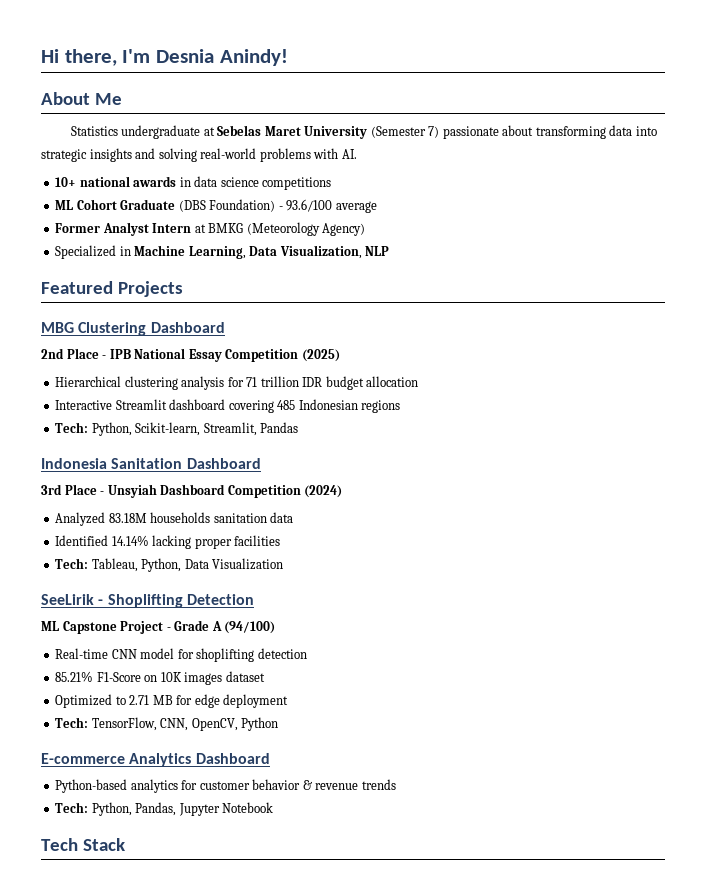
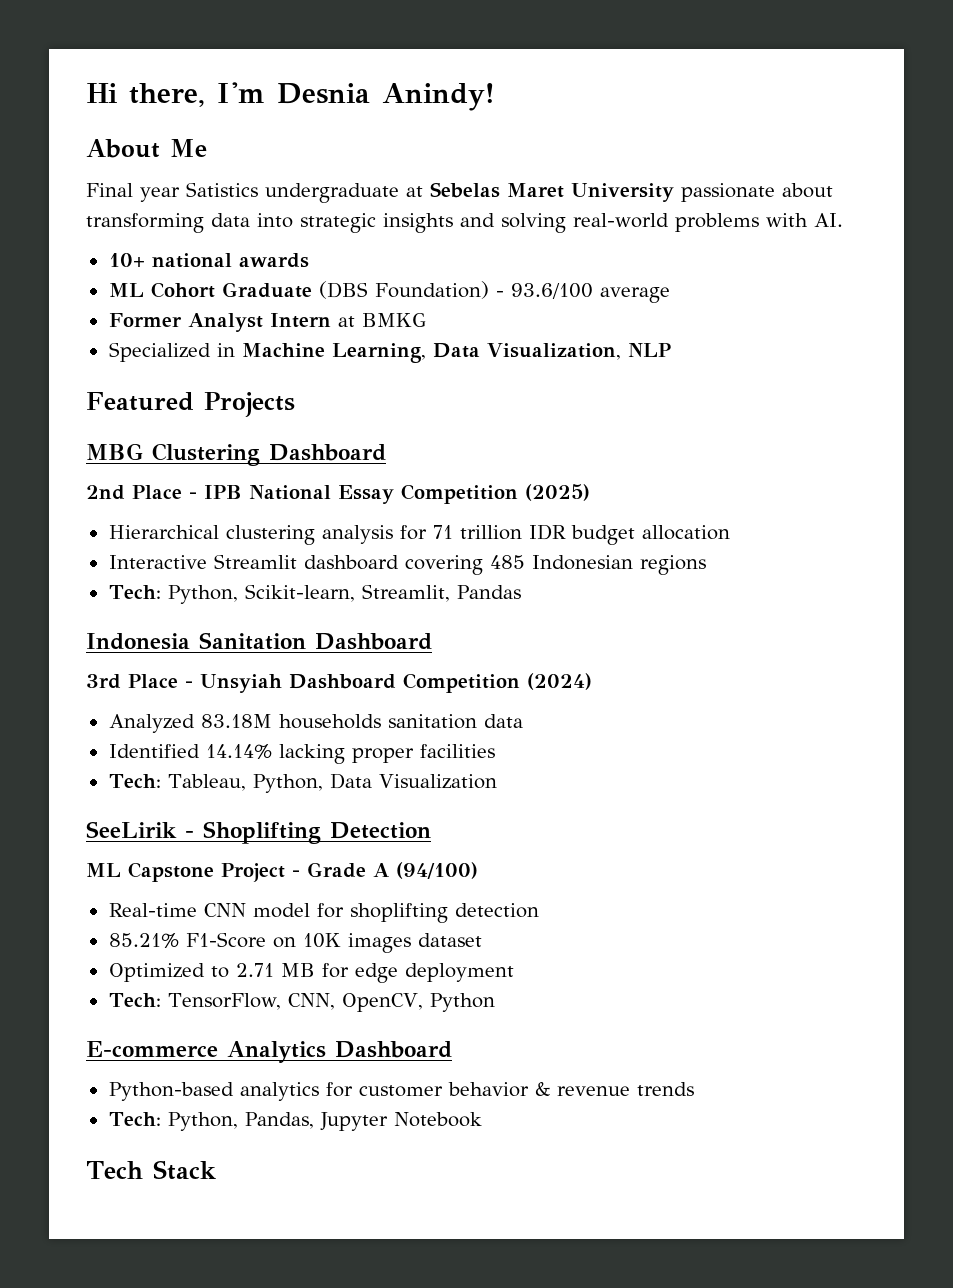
[70,126,118,136] Statistics -> [86,182,258,202] Final year Satistics
[370,126,440,138] (Semester 7) -> (674, 192) none
[179,176,332,190] in data science competitions -> (309, 260) none
[246,222,366,236] (Meteorology Agency) -> (426, 320) none

